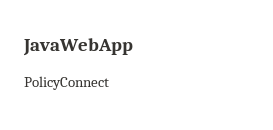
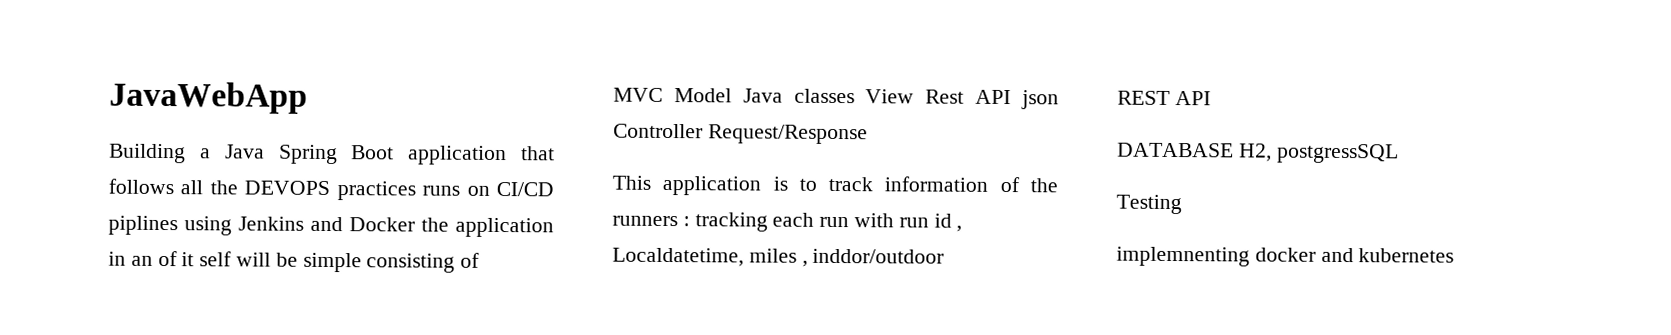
[24,76,109,90] PolicyConnect -> [109,143,555,166] [108,178,554,201] [108,215,554,238] [108,250,481,273] [613,87,1059,110] [613,123,868,145] [612,175,1058,196] [612,212,963,232] [612,247,945,267] [1117,90,1211,106] [1117,142,1399,164] [1116,194,1182,215] [1116,246,1455,267] Building a Java Spring Boot application that follows all the DEVOPS practices runs on CI/CD piplines using Jenkins and Docker the application in an of it self will be simple consisting of // MVC Model Java classes View Rest API json Controller Request/Response // This application is to track information of the runners : tracking each run with run id , Localdatetime, miles , inddor/outdoor // REST API // DATABASE H2, postgressSQL // Testing // implemnenting docker and kubernetes

